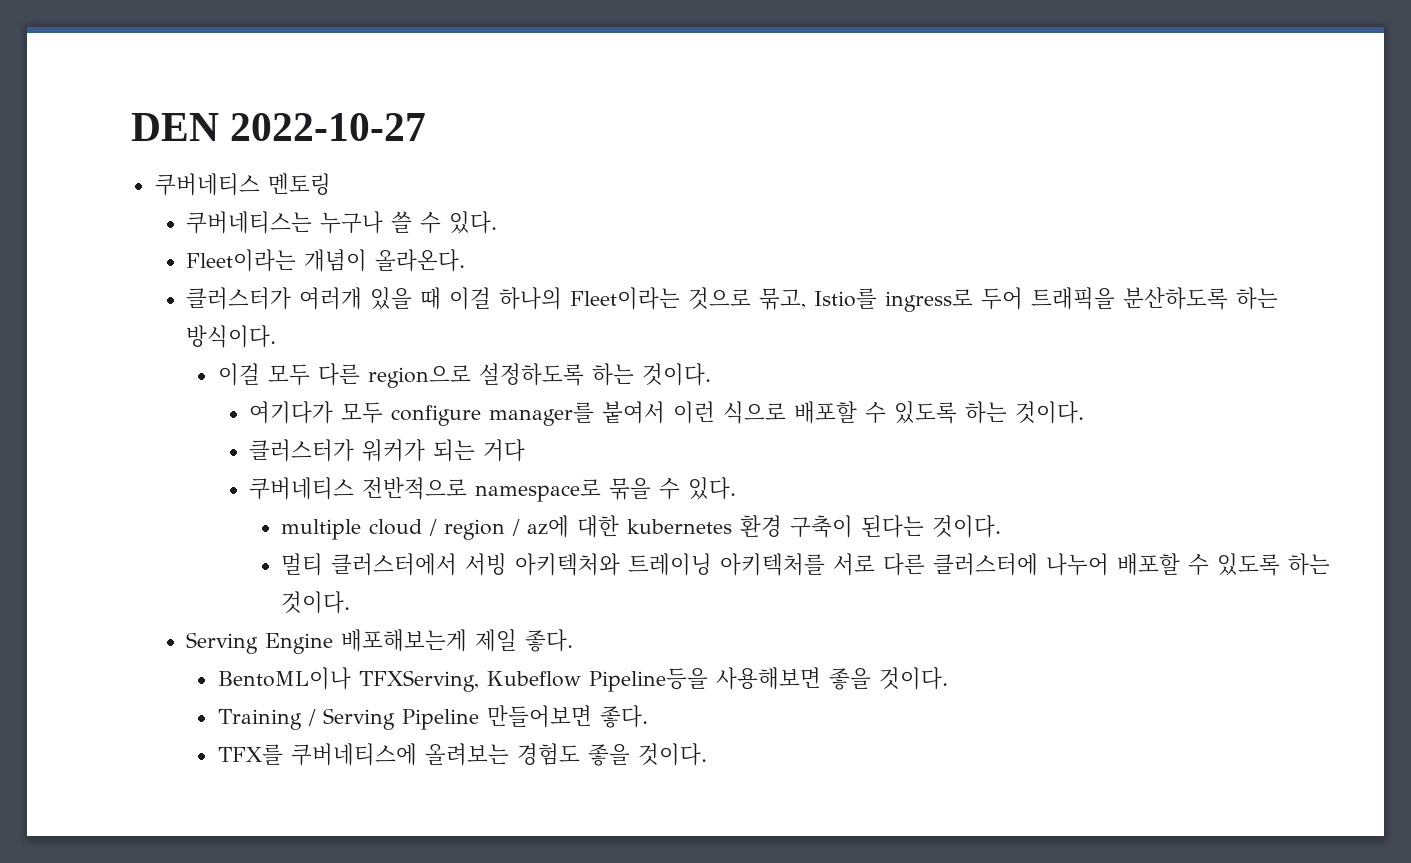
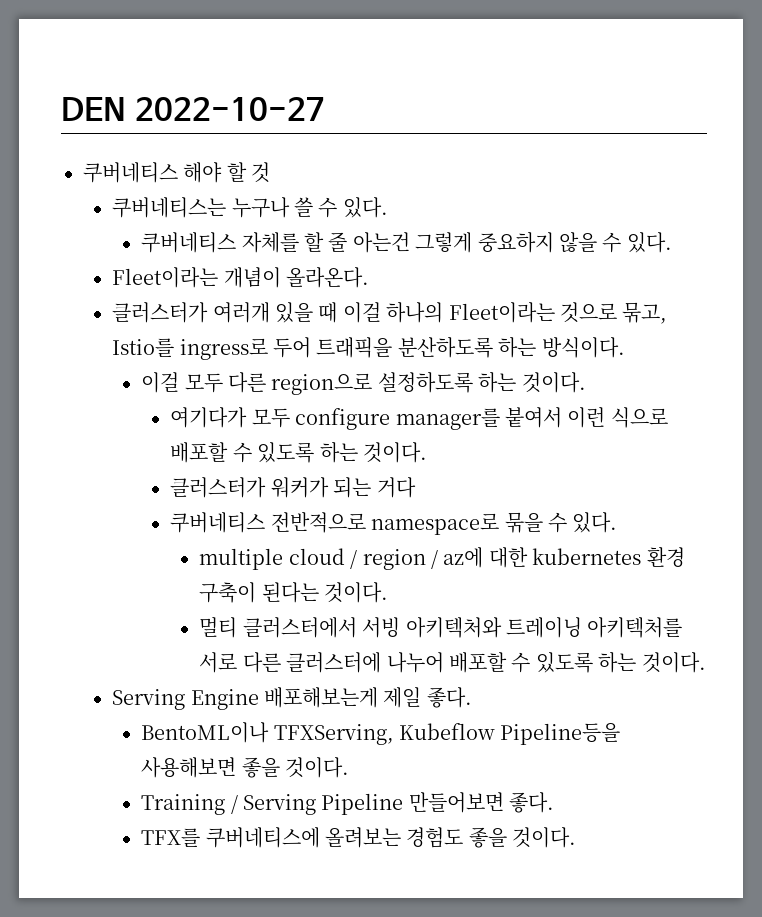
[267,173,331,195] 멘토링 -> [183,162,271,183] 해야 할 것
(498, 222) none -> [141,232,672,253] // 쿠버네티스 자체를 할 줄 아는건 그렇게 중요하지 않을 수 있다.

